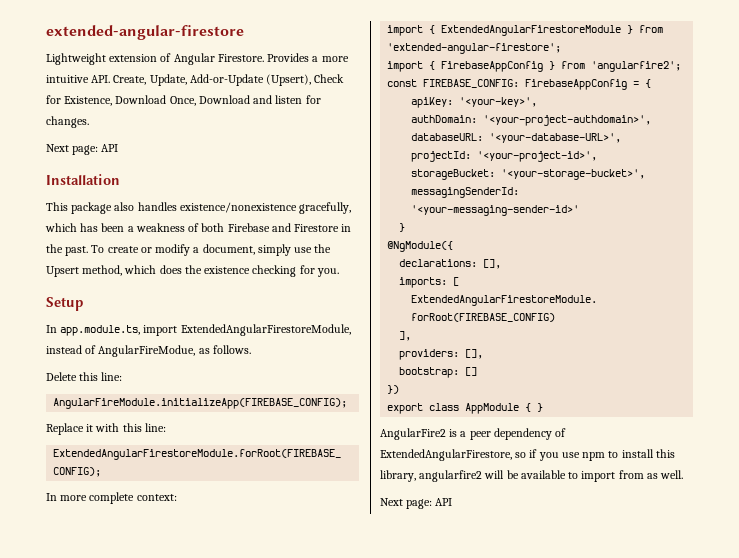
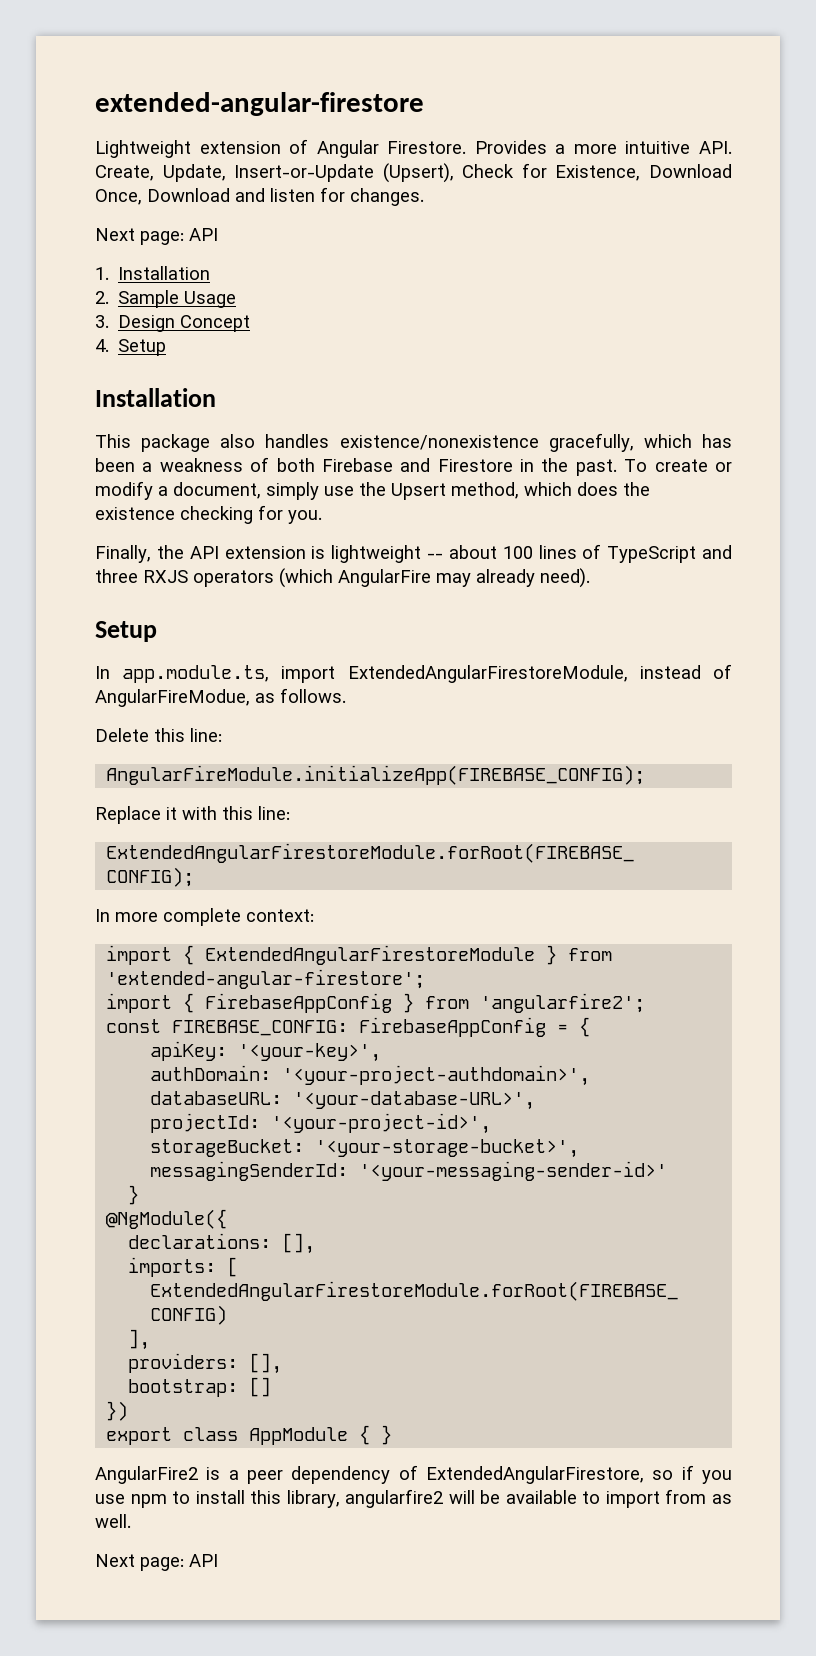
[189,74,264,86] Add-or-Update -> [234,164,375,182] Insert-or-Update
(119, 148) none -> [95,266,211,280] [95,290,237,308] [95,315,251,332] [95,339,167,356] // 1. Installation // 2. Sample Usage // 3. Design Concept // 4. Setup
(339, 272) none -> [95,544,732,563] [95,568,590,588] // Finally, the API extension is lightweight -- about 100 lines of TypeScript and three RXJS operators (which AngularFire may already need).

